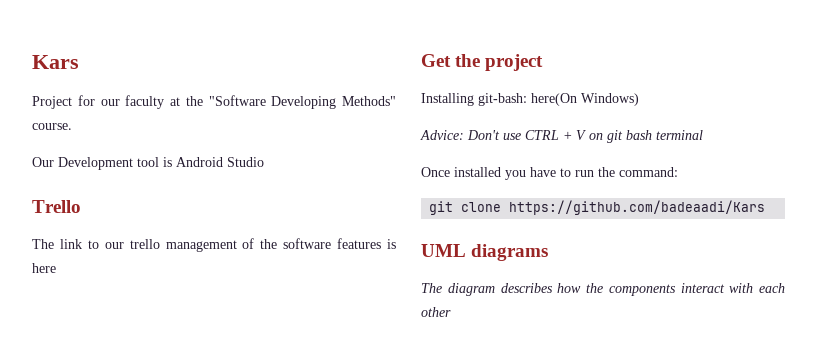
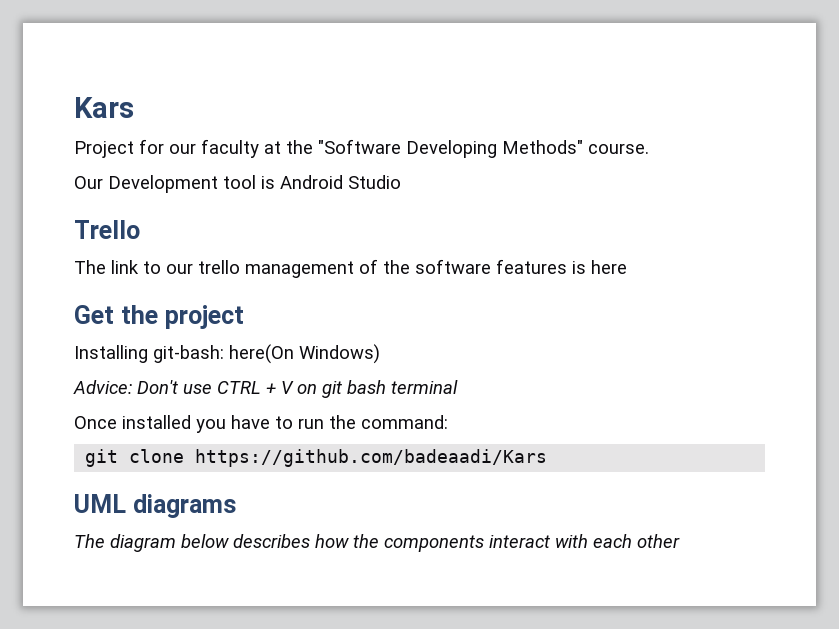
(495, 289) none -> [181,534,229,548] below

